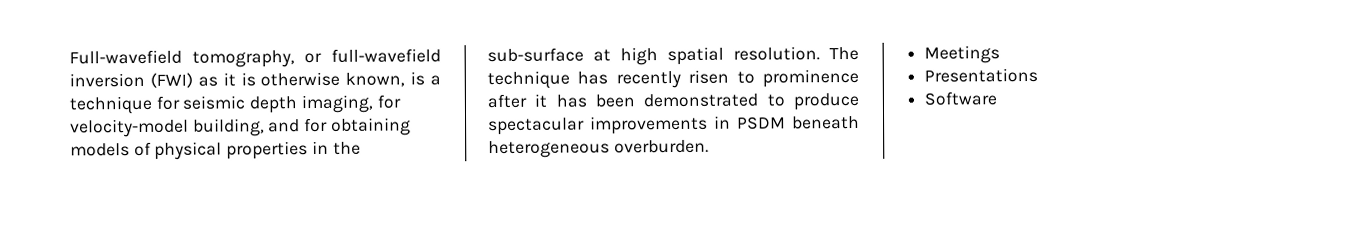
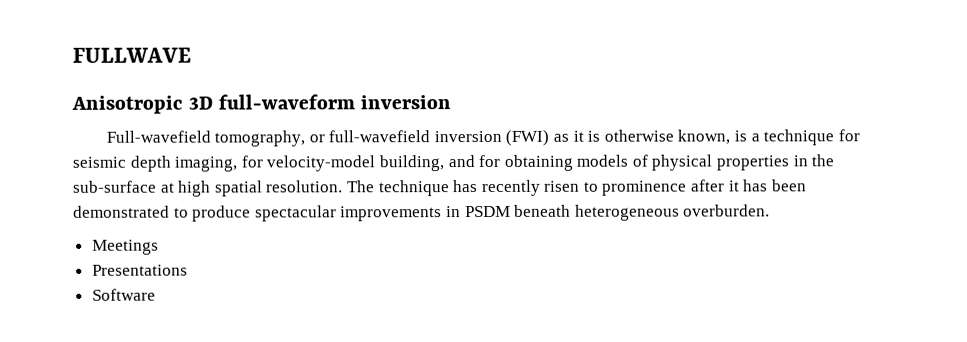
(69, 57) none -> [72,47,191,63] [71,94,452,114] FULLWAVE // Anisotropic 3D full-waveform inversion //

